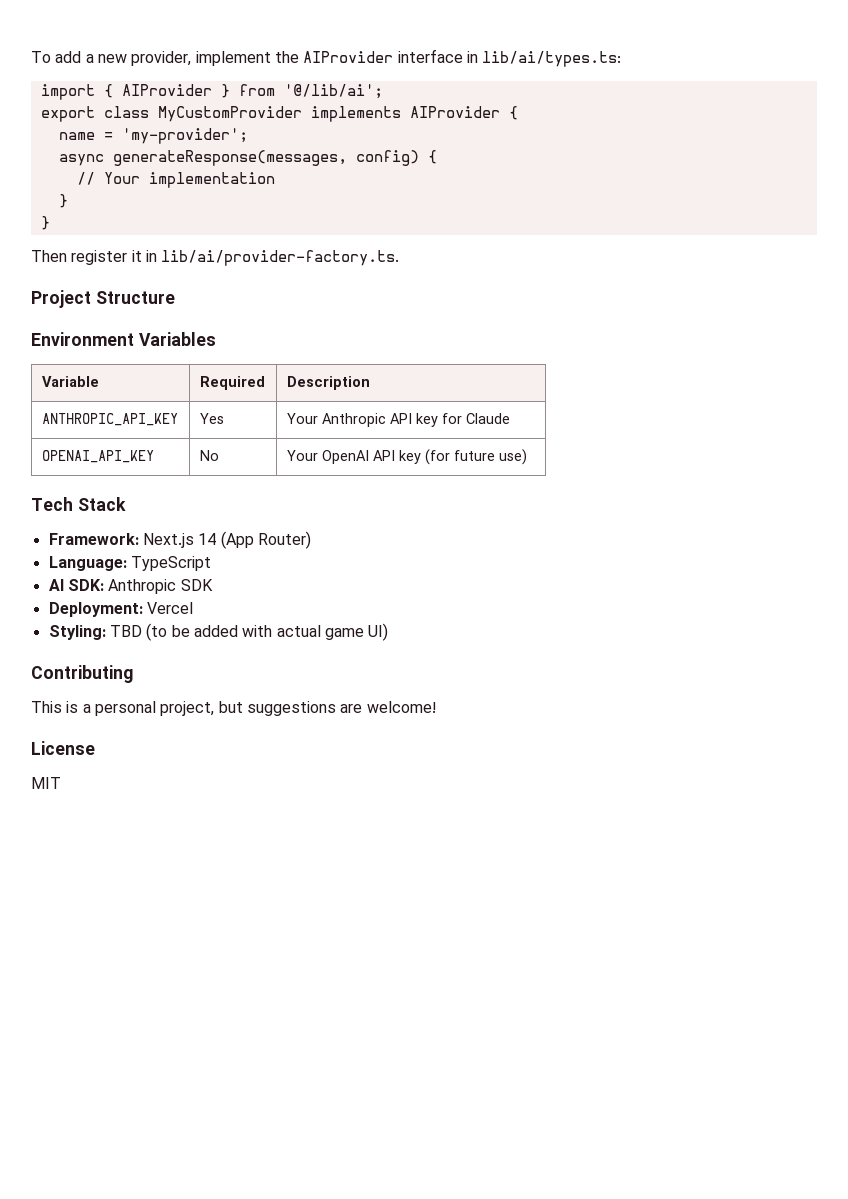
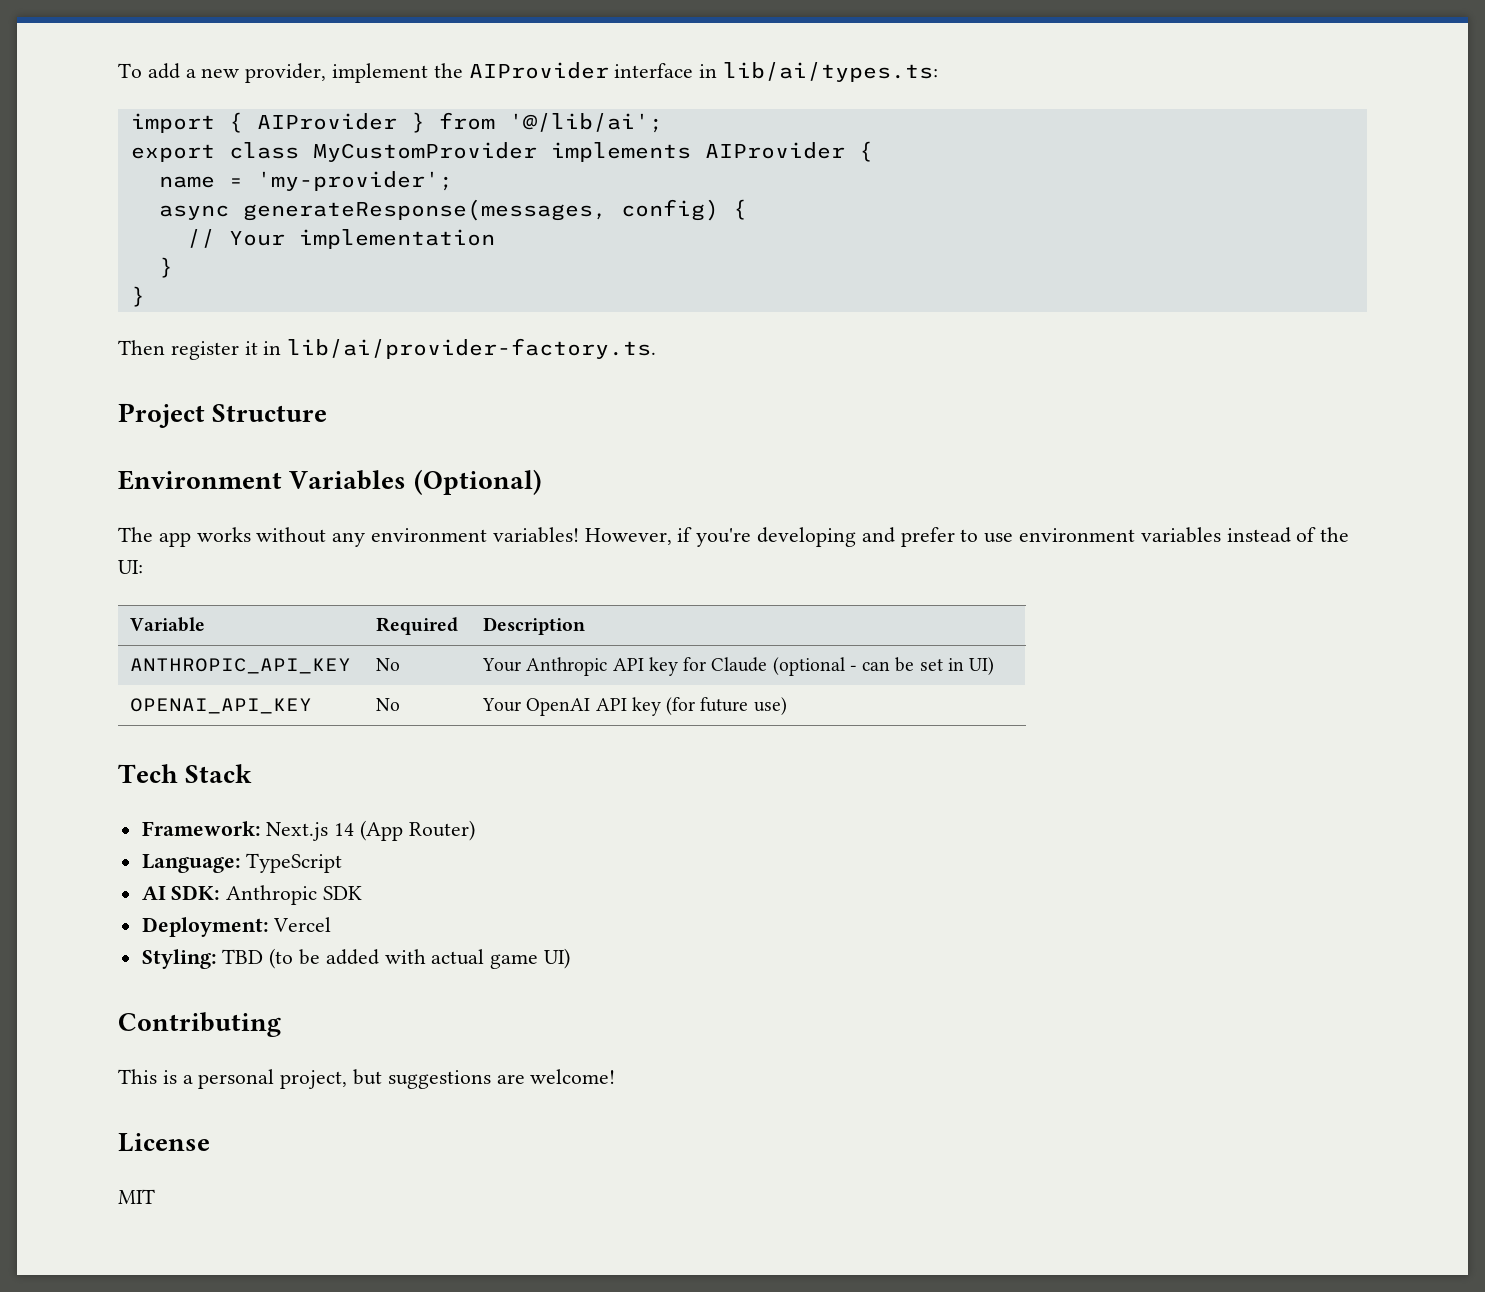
(216, 339) none -> [413,469,542,495] [118,527,1350,547] [118,560,143,574] (Optional) // The app works without any environment variables! However, if you're developing and prefer to use environment variables instead of the UI:
[199,413,224,424] Yes -> [376,658,401,671] No
(510, 418) none -> [772,657,995,676] (optional - can be set in UI)

